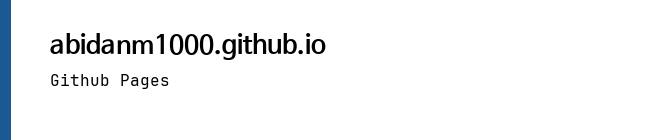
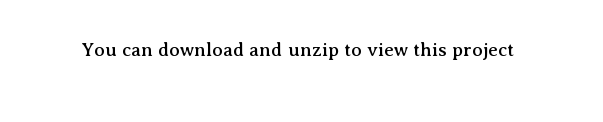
[50,33,326,60] [50,73,170,89] abidanm1000.github.io // Github Pages -> [81,42,515,60] You can download and unzip to view this project

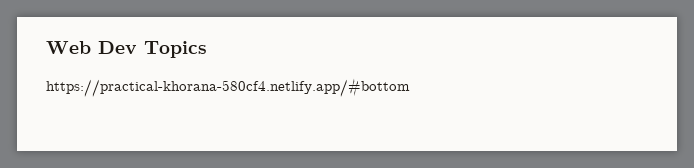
[81,42,515,60] You can download and unzip to view this project -> [46,41,207,58] [46,78,410,97] Web Dev Topics // https://practical-khorana-580cf4.netlify.app/#bottom

